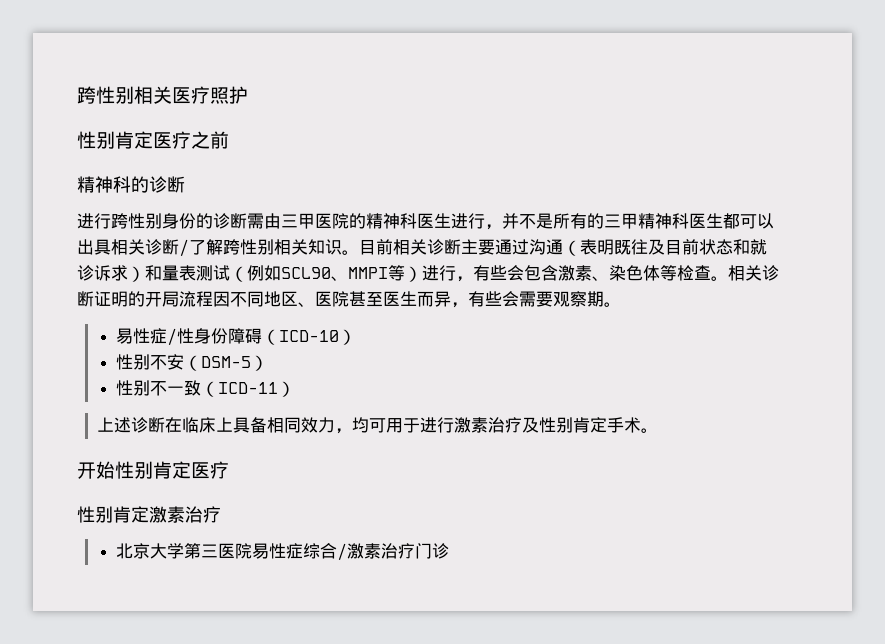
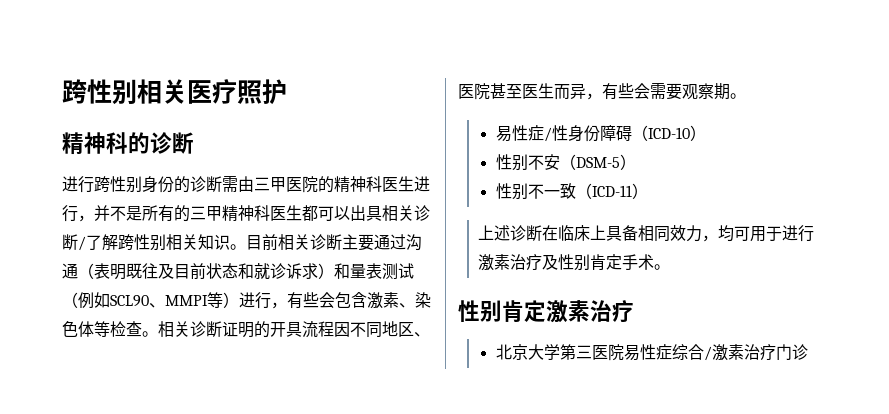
[77,131,229,149] // 性别肯定医疗之前 -> (287, 92) none
[162,291,179,307] 局 -> [286,322,302,337] 具
[77,461,229,479] // 开始性别肯定医疗 -> (671, 267) none

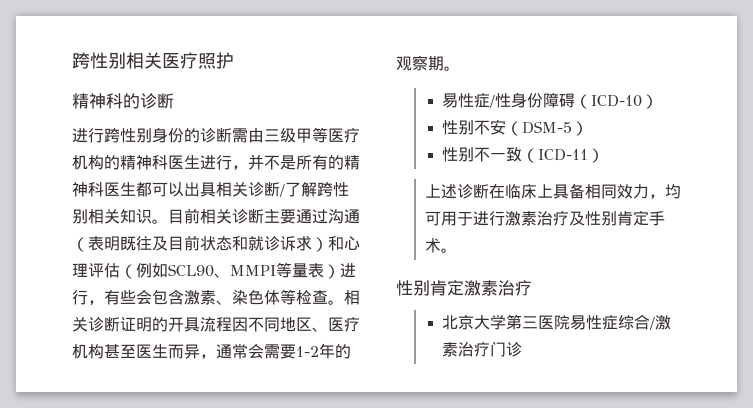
[270,176,318,193] 甲医院 -> [280,127,360,143] [72,155,104,170] 级甲等医疗机构
[190,206,222,221] 三甲 -> (344, 162) none
[350,263,414,280] 量表测试 -> [344,236,360,250] [72,263,120,278] 心理评估
(223, 300) none -> [292,263,324,278] 量表
[474,83,490,100] 院 -> [344,316,360,332] [72,344,104,359] 疗机构
[602,83,682,100] 有些会需要 -> [216,343,351,359] 通常会需要1-2年的

